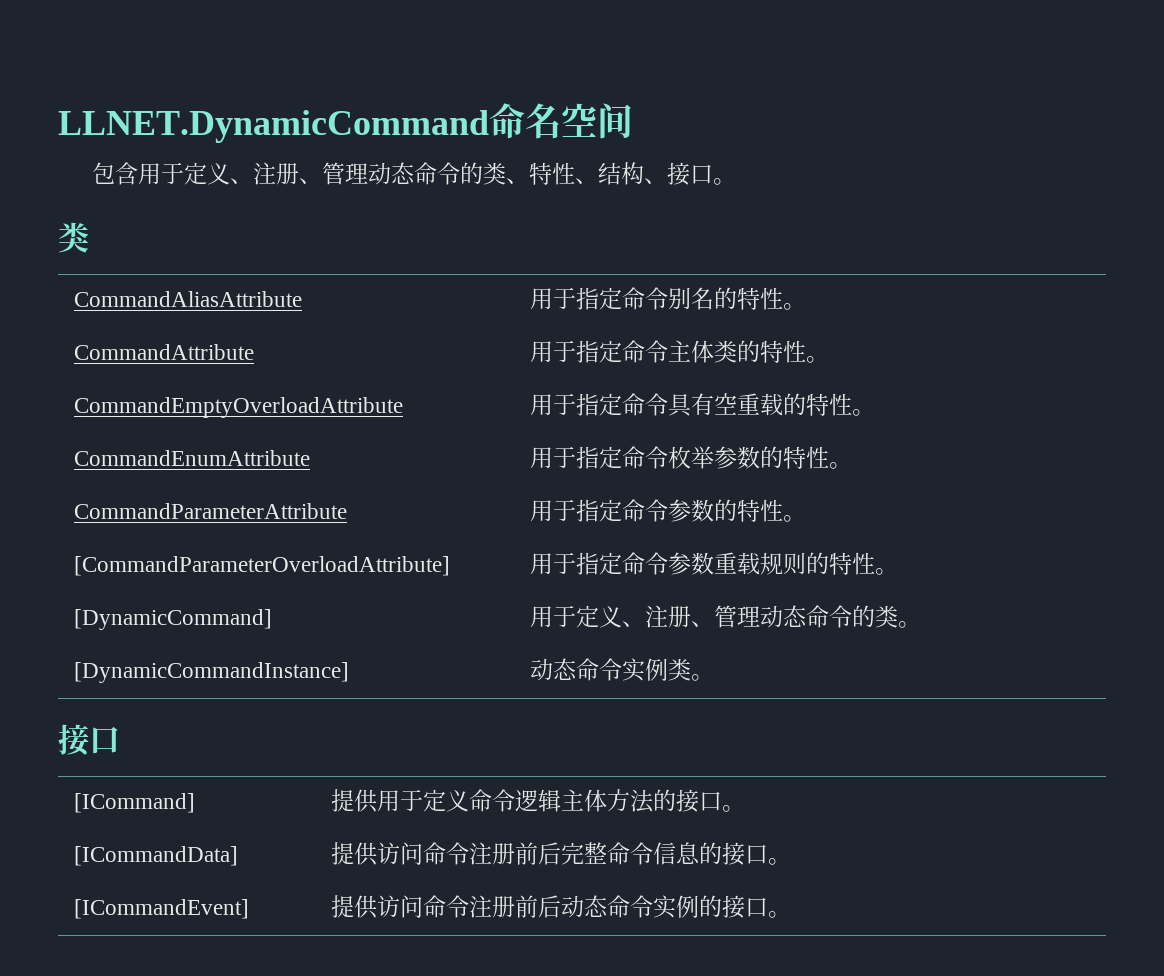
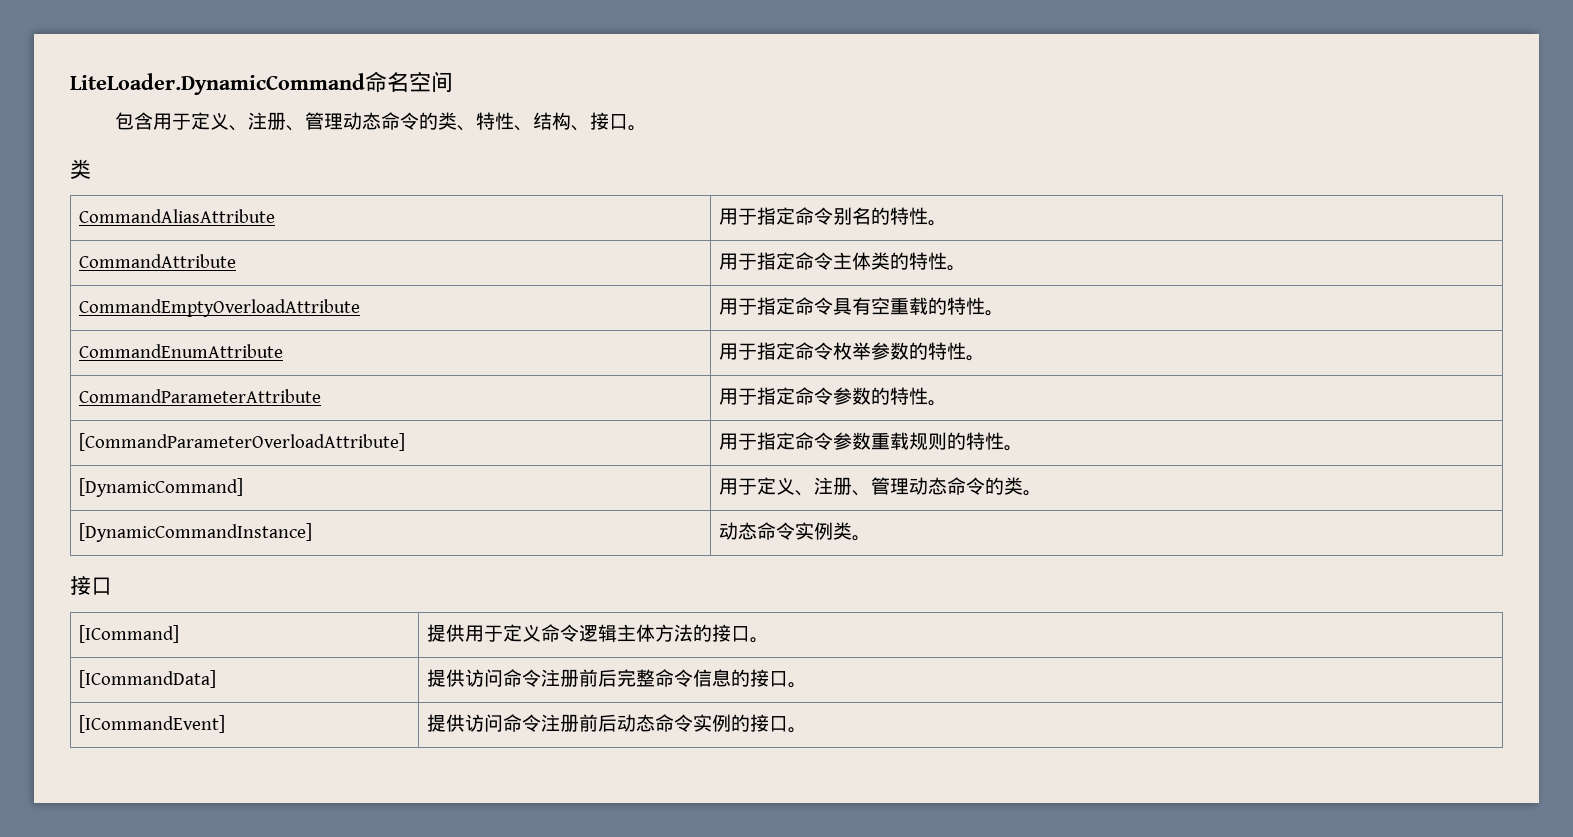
[58,110,489,143] LLNET.DynamicCommand -> [70,73,365,95] LiteLoader.DynamicCommand

